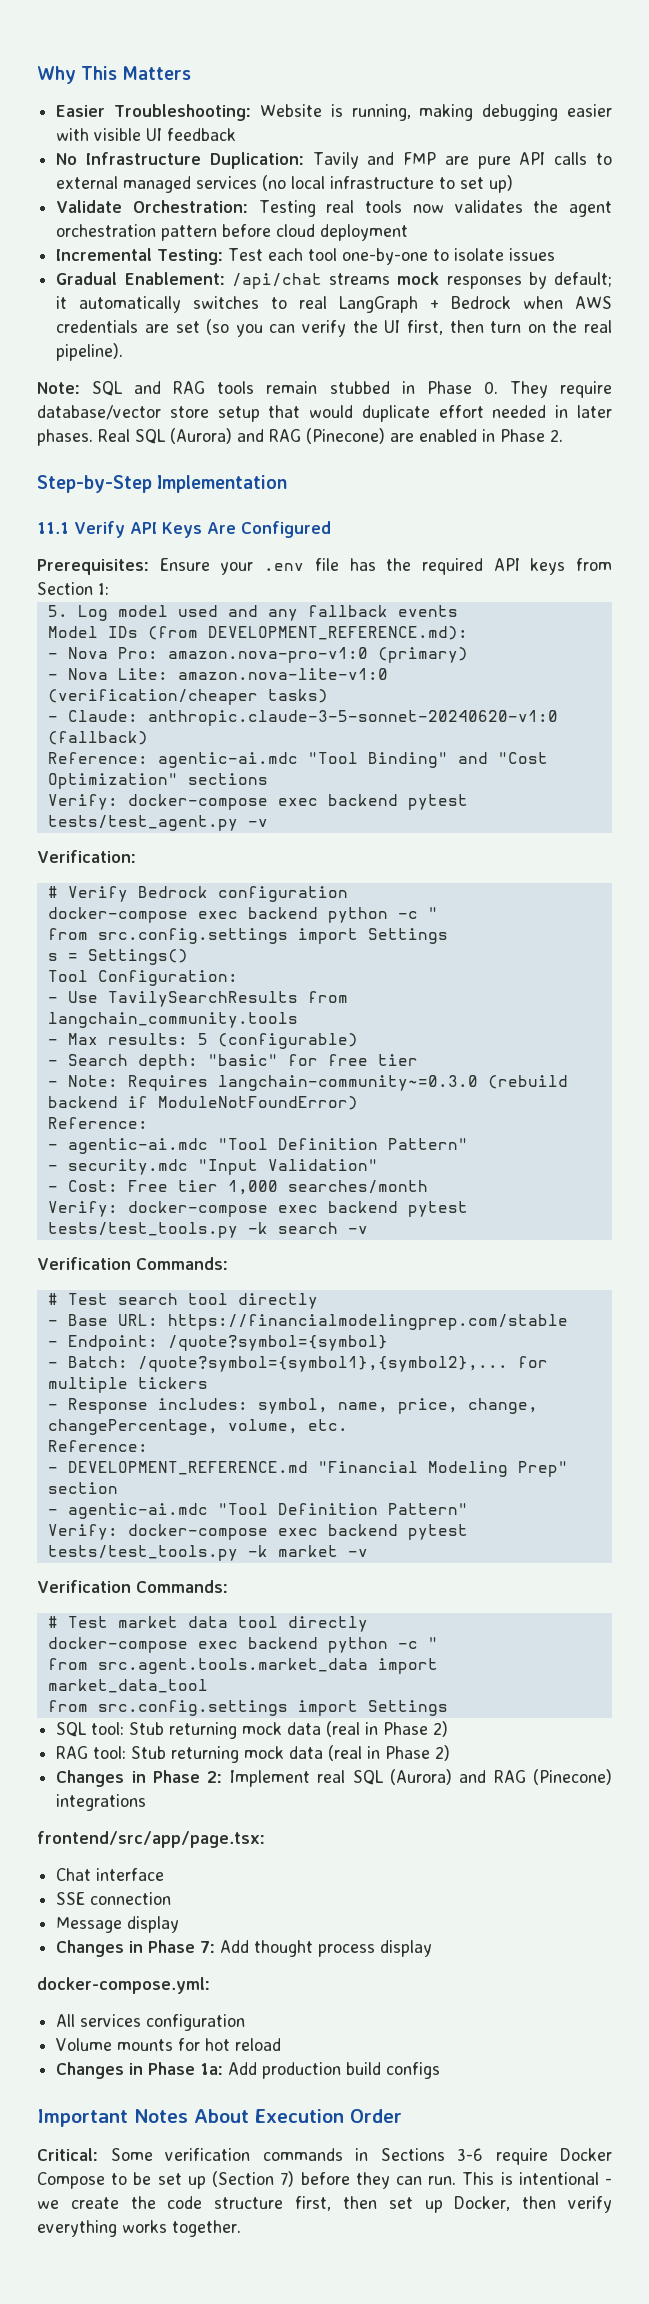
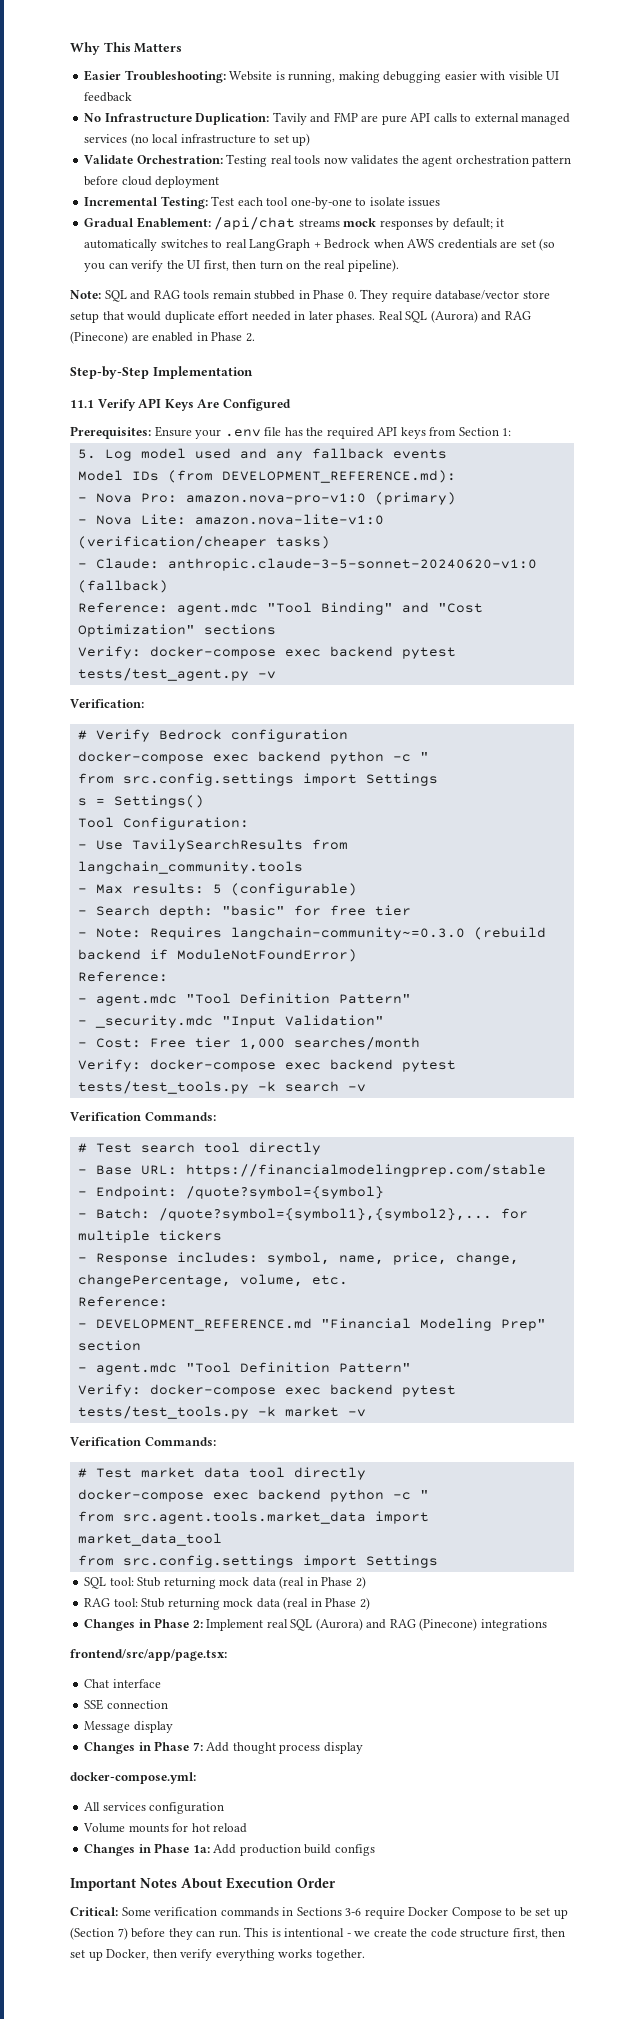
[157,752,298,768] agentic-ai.mdc -> [176,602,258,615] agent.mdc
[67,1138,208,1154] agentic-ai.mdc -> [95,993,177,1006] agent.mdc
[67,1159,188,1175] security.mdc -> [94,1015,213,1028] _security.mdc
[67,1503,208,1519] agentic-ai.mdc -> [95,1362,177,1375] agent.mdc

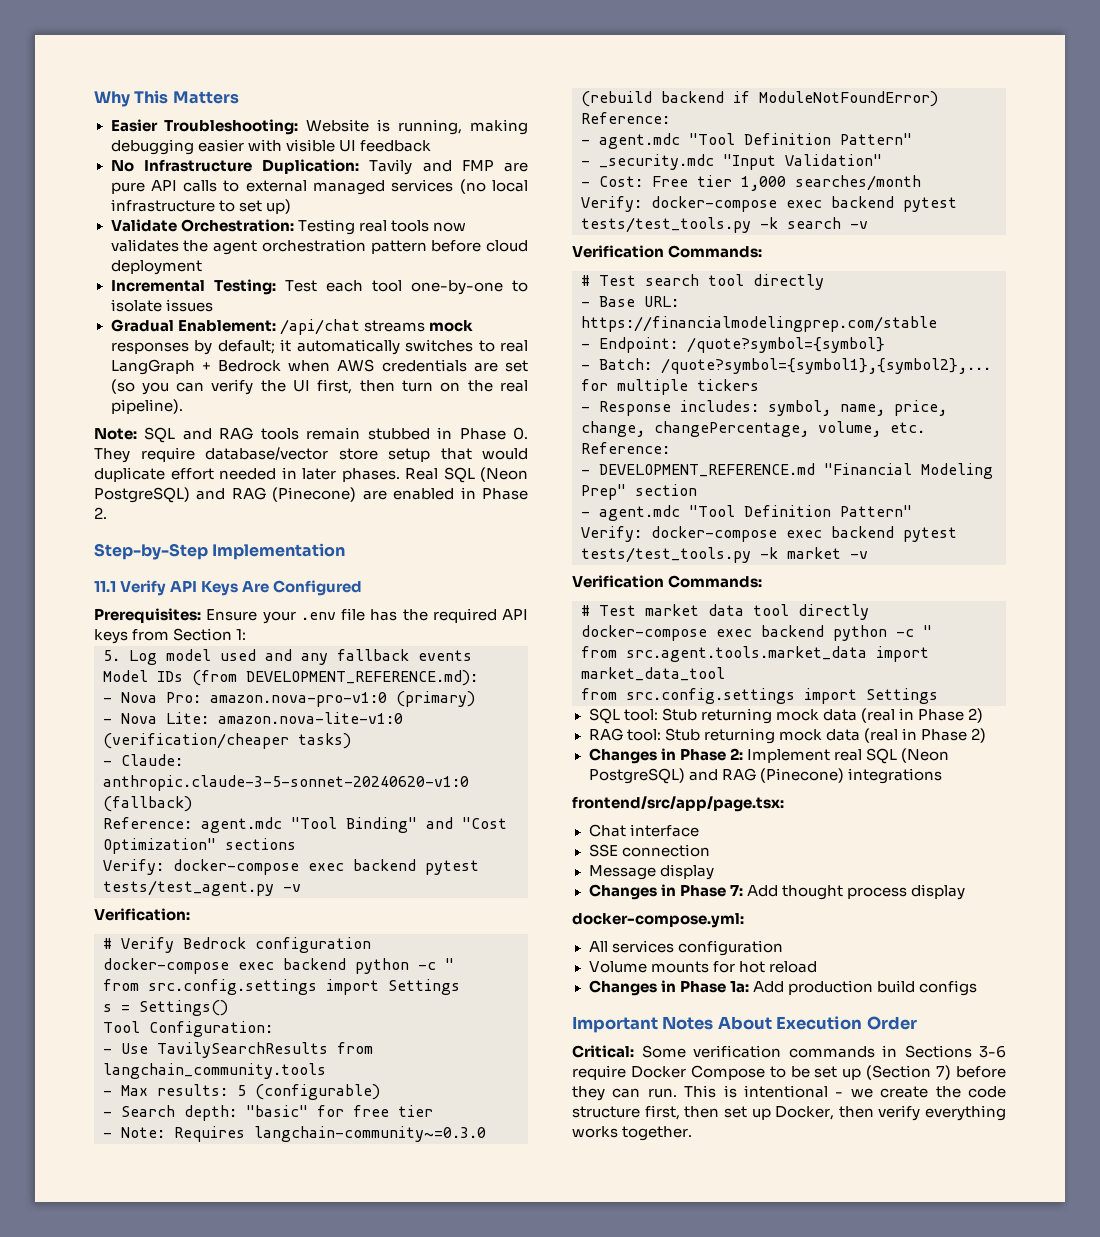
[430,310,478,323] (Aurora) -> [480,467,528,482] [94,487,190,503] (Neon PostgreSQL)
[315,1618,363,1631] (Aurora) -> [900,748,949,763] [588,768,685,784] (Neon PostgreSQL)

